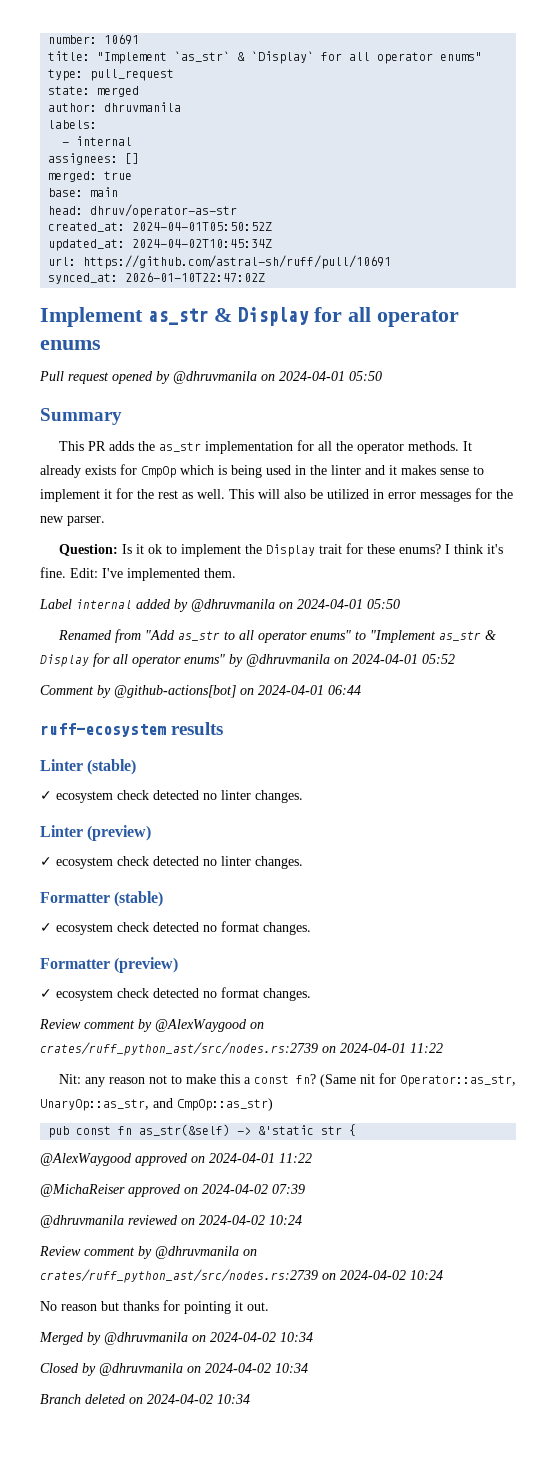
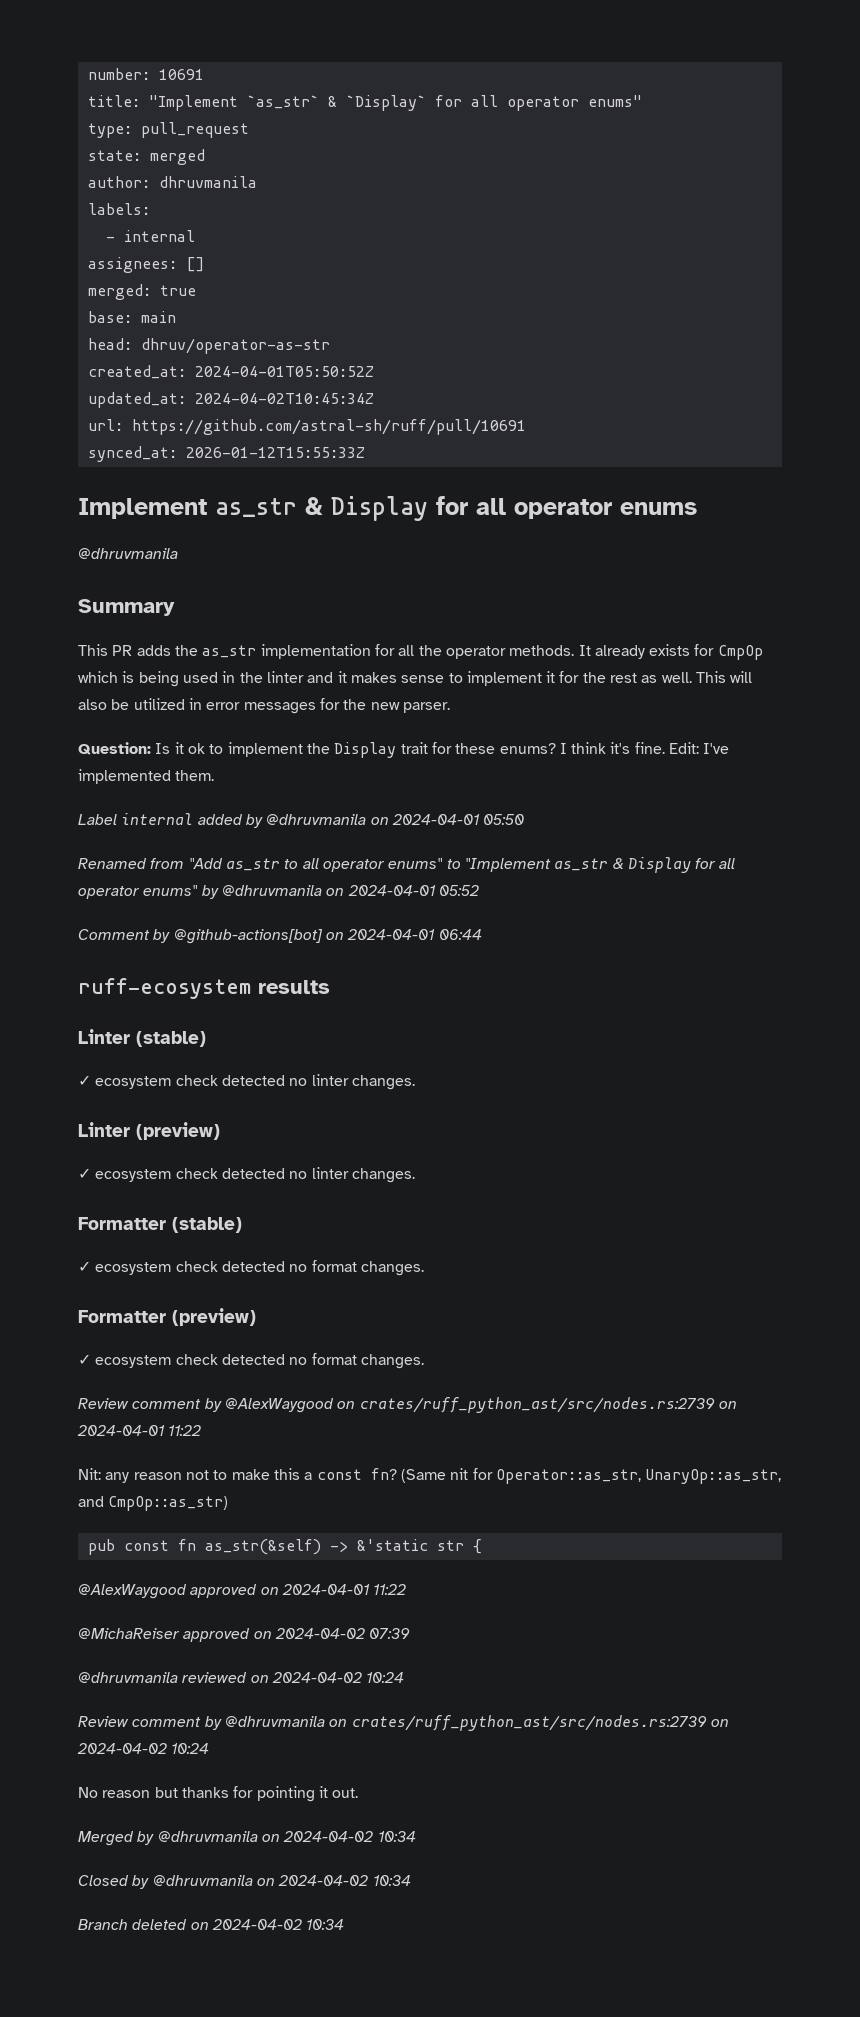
[125,272,266,282] 2026-01-10T22:47:02Z -> [185,447,365,458] 2026-01-12T15:55:33Z
[39,371,382,384] Pull request opened by @dhruvmanila on 2024-04-01 05:50 -> [78,548,178,559] @dhruvmanila

